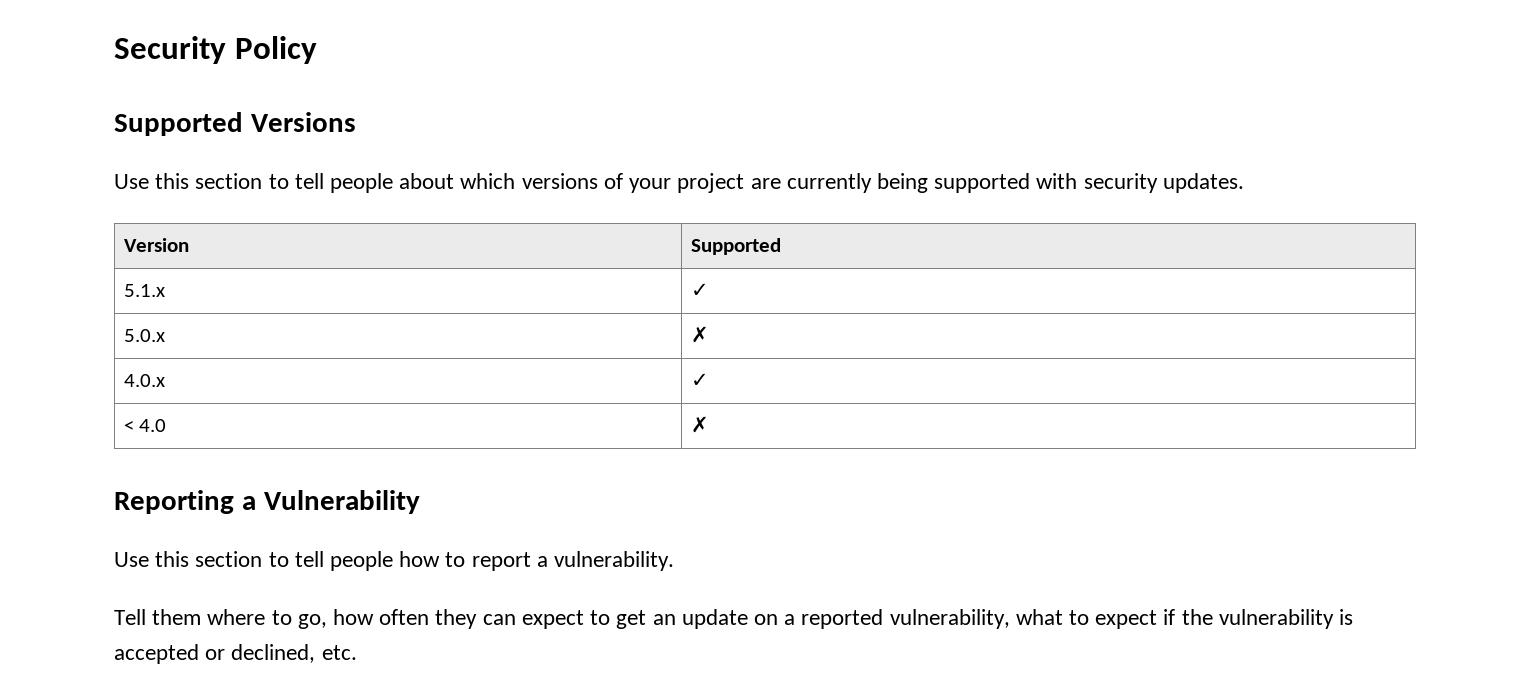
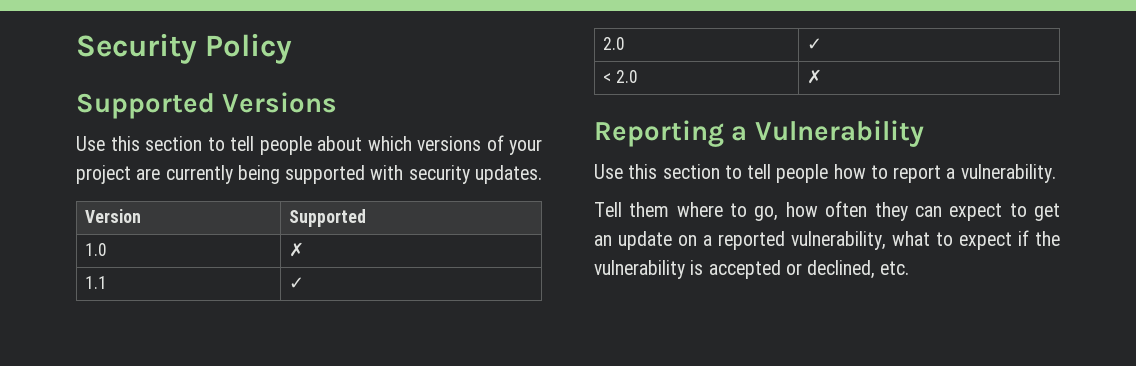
[123,284,165,297] [690,283,709,297] [123,329,165,342] [690,326,709,343] [123,374,165,387] 5.1.x | ✓ // 5.0.x | ✗ // 4.0.x -> [85,243,108,256] [289,242,305,257] [85,276,108,289] [289,277,305,289] [603,37,626,50] 1.0 | ✗ // 1.1 | ✓ // 2.0
[139,419,167,432] 4.0 -> [616,70,639,83] 2.0

